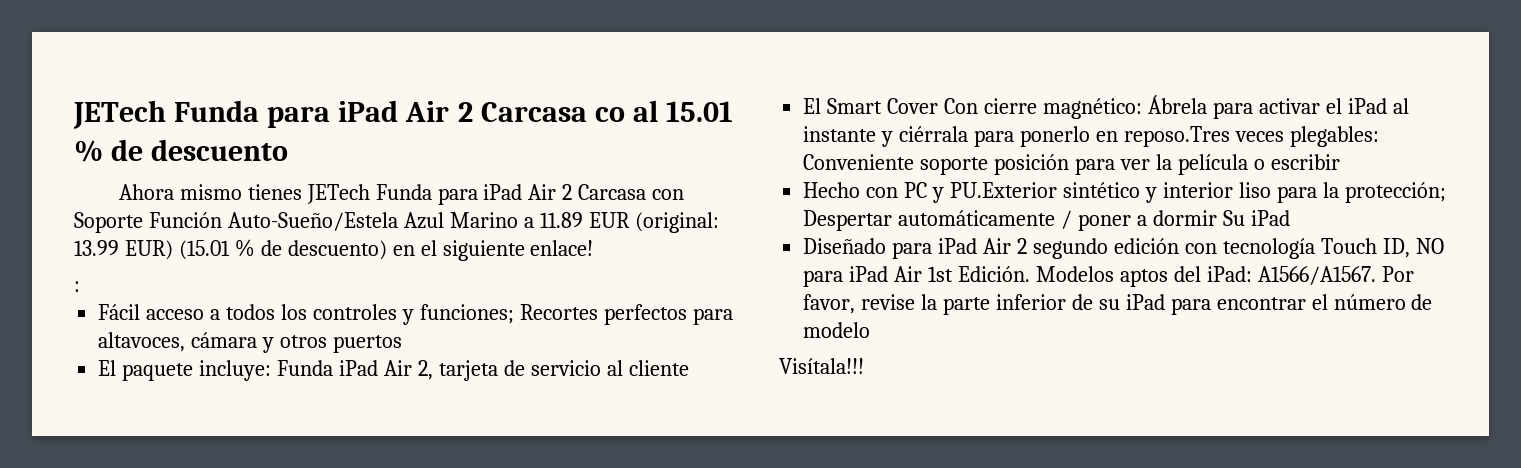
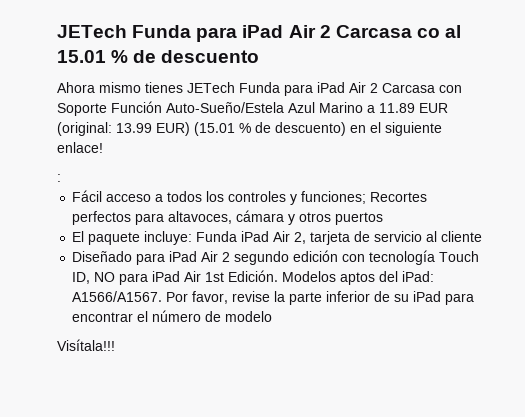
[803,95,1409,119] [803,126,1379,147] [803,154,1340,175] [803,182,1446,203] [803,210,1290,231] // El Smart Cover Con cierre magnético: Ábrela para activar el iPad al instante y ciérrala para ponerlo en reposo.Tres veces plegables: Conveniente soporte posición para ver la película o escribir // Hecho con PC y PU.Exterior sintético y interior liso para la protección; Despertar automáticamente / poner a dormir Su iPad -> (483, 236) none

